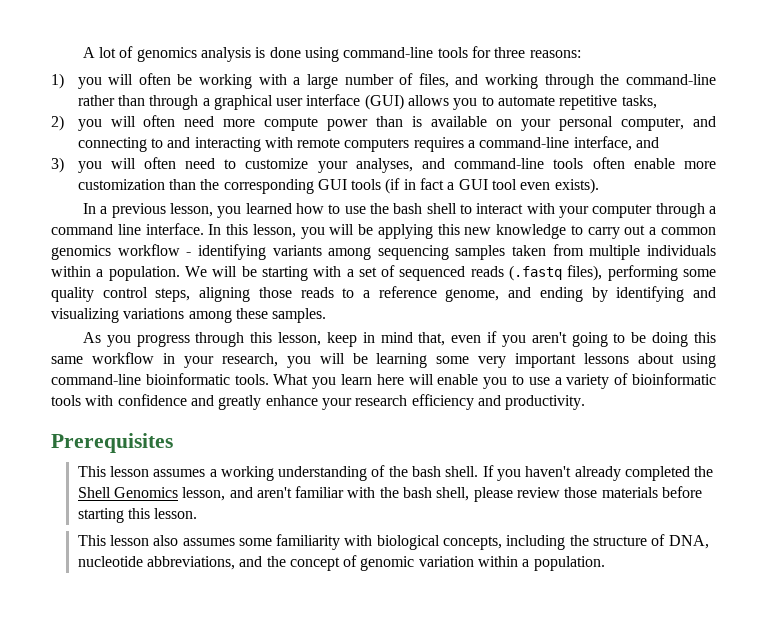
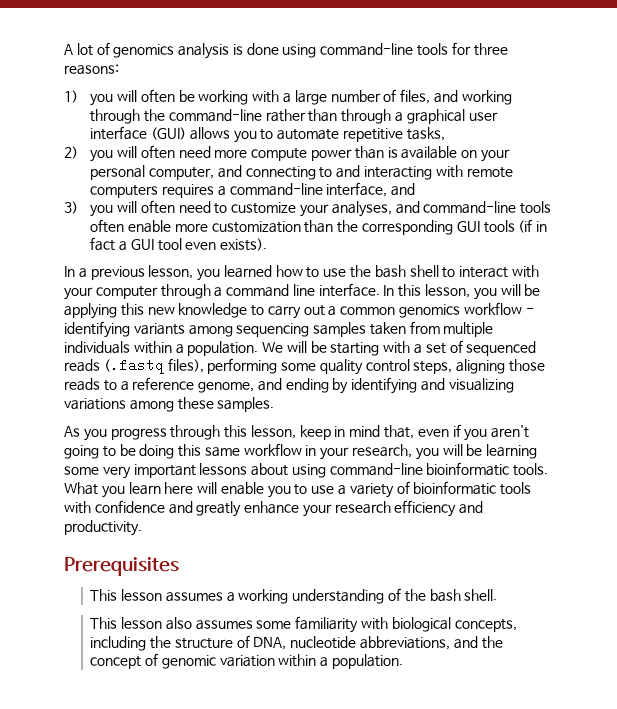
[482,465,714,481] [77,486,703,502] [77,508,198,523] If you haven't already completed the Shell Genomics lesson, and aren't familiar with the bash shell, please review those materials before starting this lesson. -> (498, 595) none

